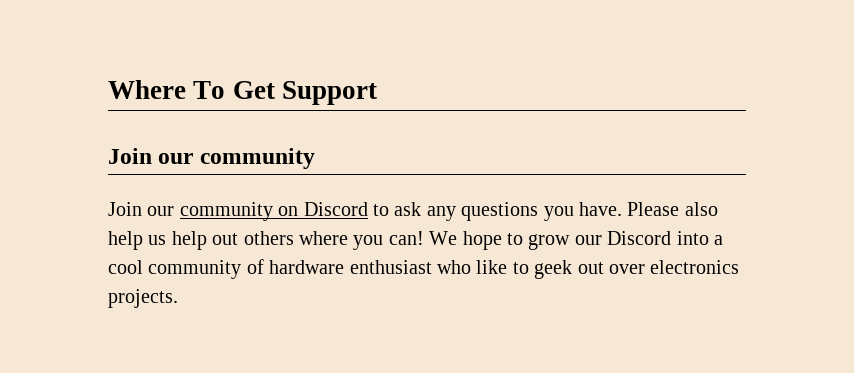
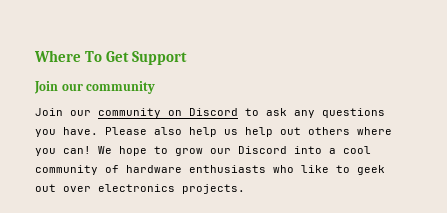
[349,260,432,274] enthusiast -> [189,165,266,173] enthusiasts

